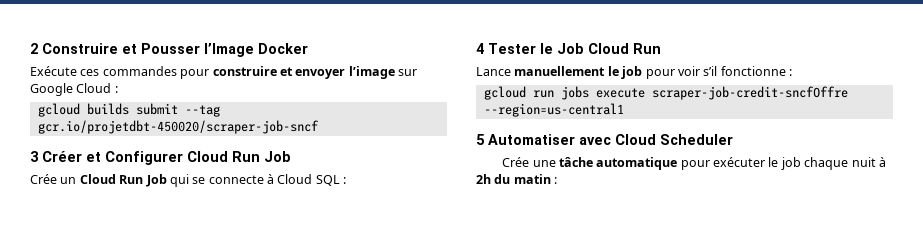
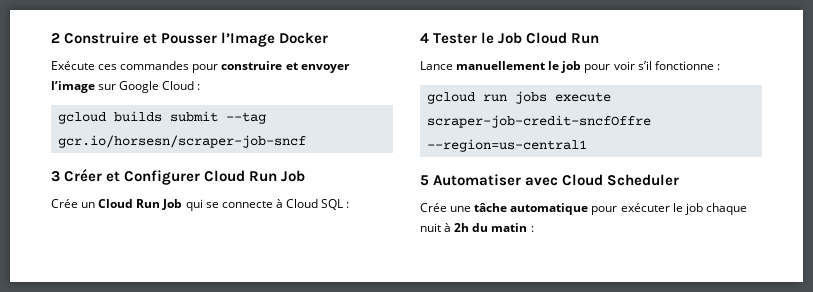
[37,120,319,134] gcr.io/projetdbt-450020/scraper-job-sncf -> [57,135,306,148] gcr.io/horsesn/scraper-job-sncf

